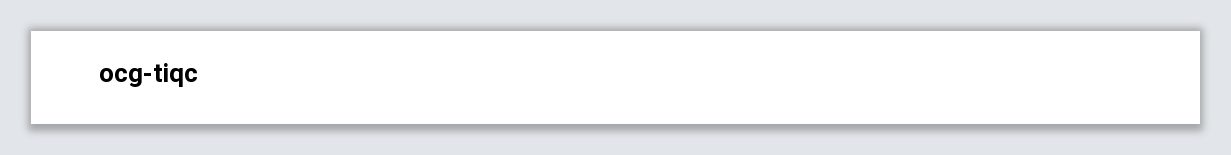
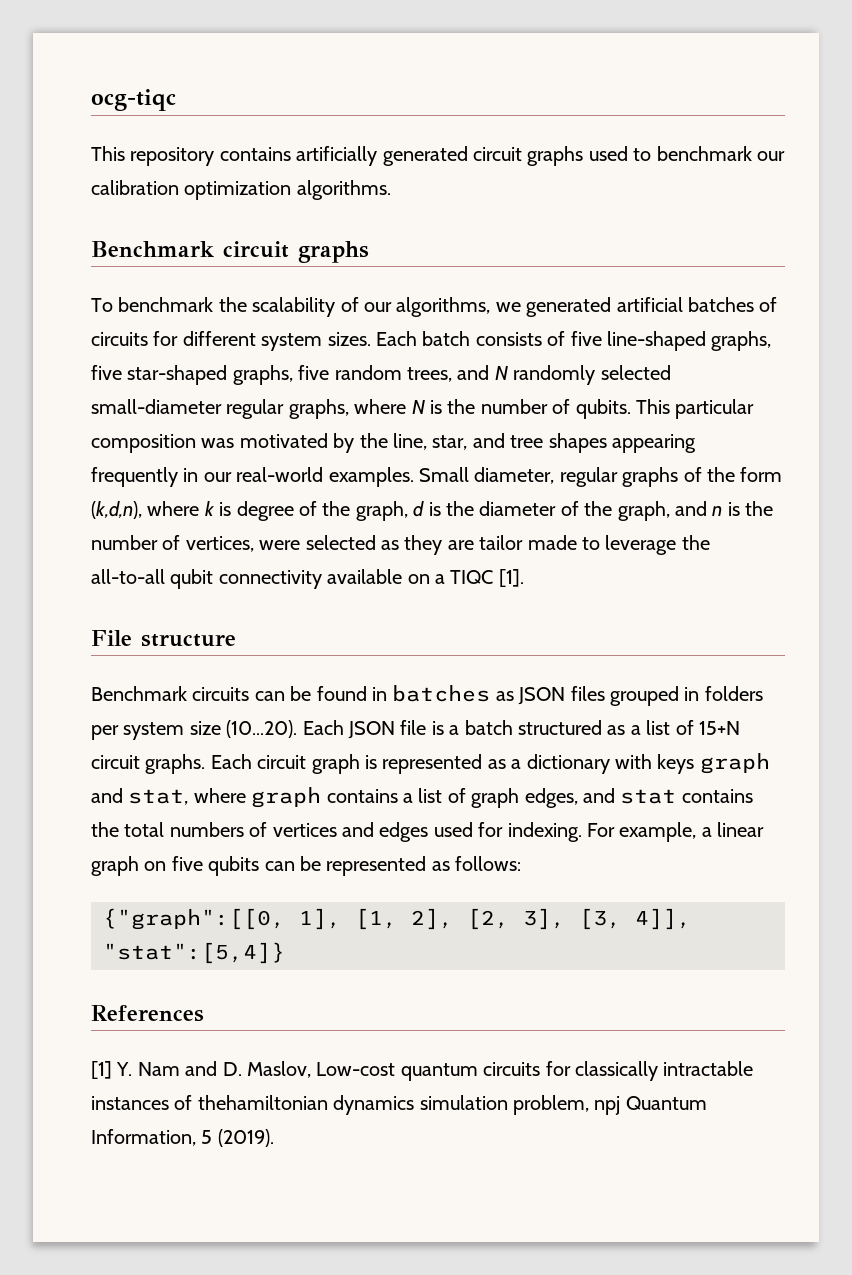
(198, 75) none -> [91,146,785,166] [91,180,391,200] [91,241,369,263] [91,297,778,317] [91,331,772,351] [91,365,671,385] [91,399,755,419] [91,433,696,453] [91,467,783,487] [91,501,774,521] [91,535,710,555] [91,569,524,589] [91,630,236,647] [91,685,763,706] [91,720,740,740] [91,753,770,774] [91,787,753,808] [91,822,765,842] [91,856,522,876] [103,908,691,930] [103,942,285,964] [91,1005,204,1022] [91,1061,754,1081] [91,1095,707,1115] [91,1129,274,1147] // This repository contains artificially generated circuit graphs used to benchmark our calibration optimization algorithms. // Benchmark circuit graphs // To benchmark the scalability of our algorithms, we generated artificial batches of circuits for different system sizes. Each batch consists of five line-shaped graphs, five star-shaped graphs, five random trees, and N randomly selected small-diameter regular graphs, where N is the number of qubits. This particular composition was motivated by the line, star, and tree shapes appearing frequently in our real-world examples. Small diameter, regular graphs of the form (k,d,n), where k is degree of the graph, d is the diameter of the graph, and n is the number of vertices, were selected as they are tailor made to leverage the all-to-all qubit connectivity available on a TIQC [1]. // File structure // Benchmark circuits can be found in batches as JSON files grouped in folders per system size (10...20). Each JSON file is a batch structured as a list of 15+N circuit graphs. Each circuit graph is represented as a dictionary with keys graph and stat, where graph contains a list of graph edges, and stat contains the total numbers of vertices and edges used for indexing. For example, a linear graph on five qubits can be represented as follows: // {"graph":[[0, 1], [1, 2], [2, 3], [3, 4]], "stat":[5,4]} // References // [1] Y. Nam and D. Maslov, Low-cost quantum circuits for classically intractable instances of thehamiltonian dynamics simulation problem, npj Quantum Information, 5 (2019).

